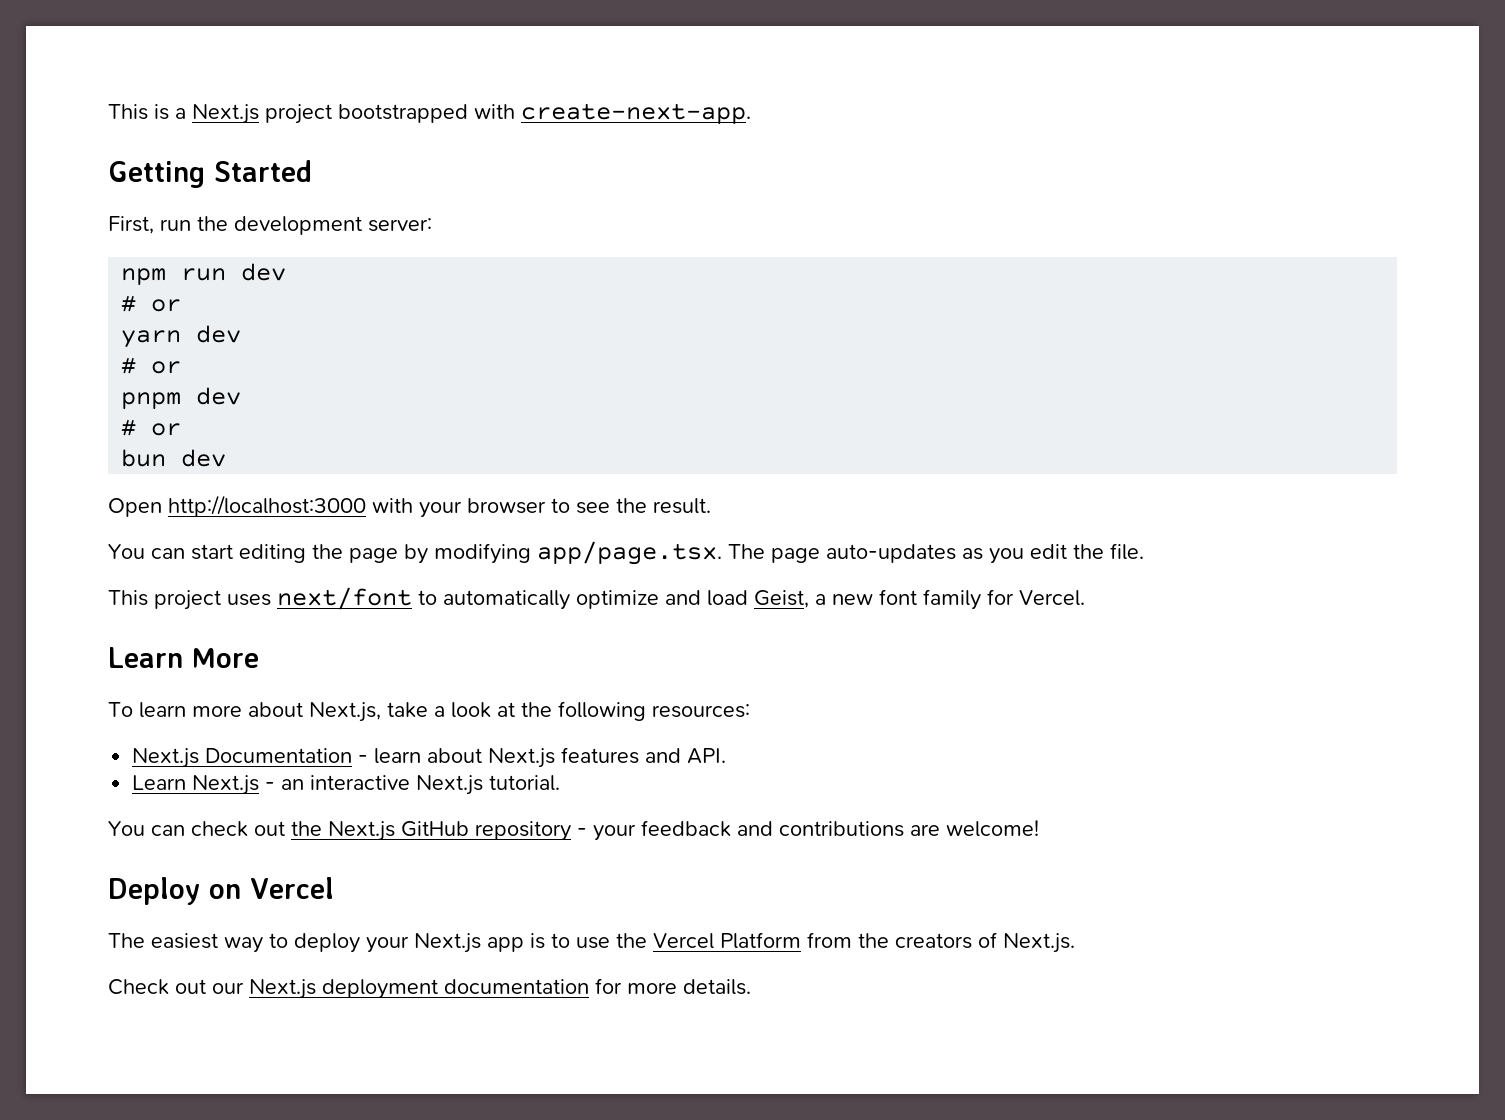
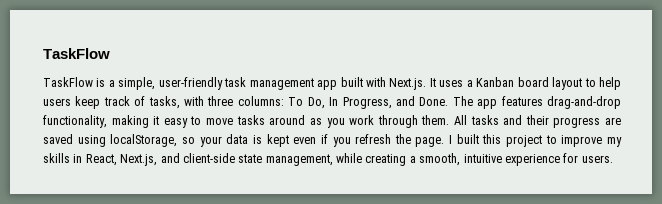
[108,103,751,124] [108,160,312,188] [108,216,432,235] [121,263,287,285] [121,295,182,312] [121,325,242,348] [121,357,182,374] [121,387,242,409] [121,419,182,436] [121,449,227,467] [108,495,711,518] [108,541,1144,565] [108,587,1085,610] [108,647,259,668] [108,701,750,722] [132,747,727,768] [132,775,561,795] [108,820,1039,841] [108,877,334,905] [108,932,1075,953] [108,978,751,999] This is a Next.js project bootstrapped with create-next-app. // Getting Started // First, run the development server: // npm run dev // # or // yarn dev // # or // pnpm dev // # or // bun dev // Open http://localhost:3000 with your browser to see the result. // You can start editing the page by modifying app/page.tsx. The page auto-updates as you edit the file. // This project uses next/font to automatically optimize and load Geist, a new font family for Vercel. // Learn More // To learn more about Next.js, take a look at the following resources: // Next.js Documentation - learn about Next.js features and API. // Learn Next.js - an interactive Next.js tutorial. // You can check out the Next.js GitHub repository - your feedback and contributions are welcome! // Deploy on Vercel // The easiest way to deploy your Next.js app is to use the Vercel Platform from the creators of Next.js. // Check out our Next.js deployment documentation for more details. -> [43,48,110,59] [43,77,622,90] [43,96,622,109] [43,115,621,128] [43,134,622,147] [43,153,613,166] TaskFlow // TaskFlow is a simple, user-friendly task management app built with Next.js. It uses a Kanban board layout to help users keep track of tasks, with three columns: To Do, In Progress, and Done. The app features drag-and-drop functionality, making it easy to move tasks around as you work through them. All tasks and their progress are saved using localStorage, so your data is kept even if you refresh the page. I built this project to improve my skills in React, Next.js, and client-side state management, while creating a smooth, intuitive experience for users.

